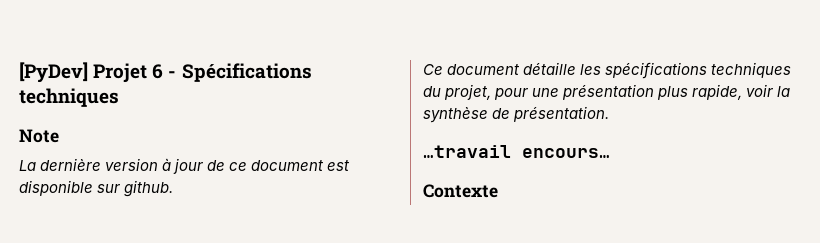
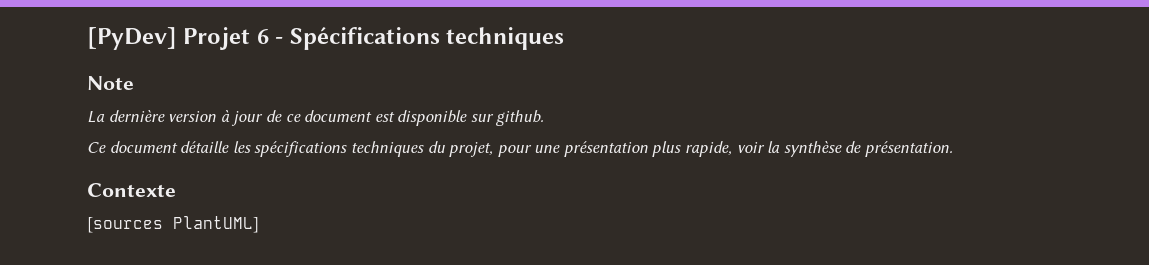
[423,145,610,158] [423,184,498,198] …travail encours… // Contexte -> [87,183,176,197] [87,216,259,233] Contexte // [sources PlantUML]

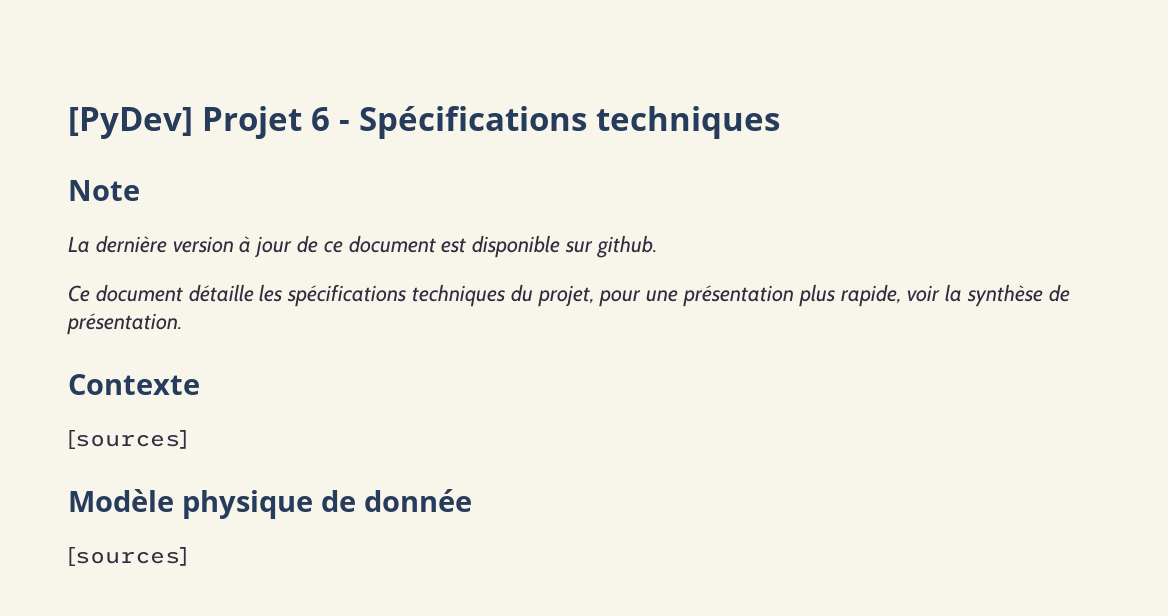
[87,216,259,233] [sources PlantUML] -> [68,430,187,449] [68,489,472,519] [68,547,187,566] [sources] // Modèle physique de donnée // [sources]

